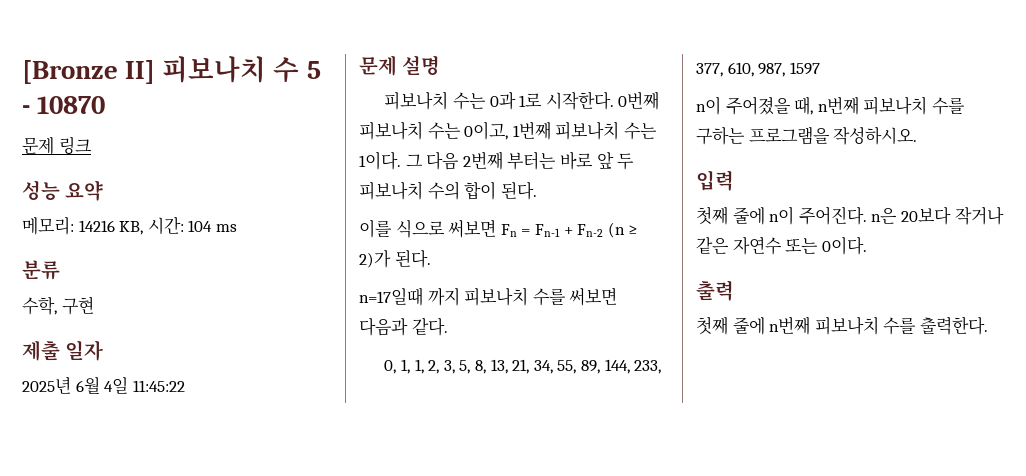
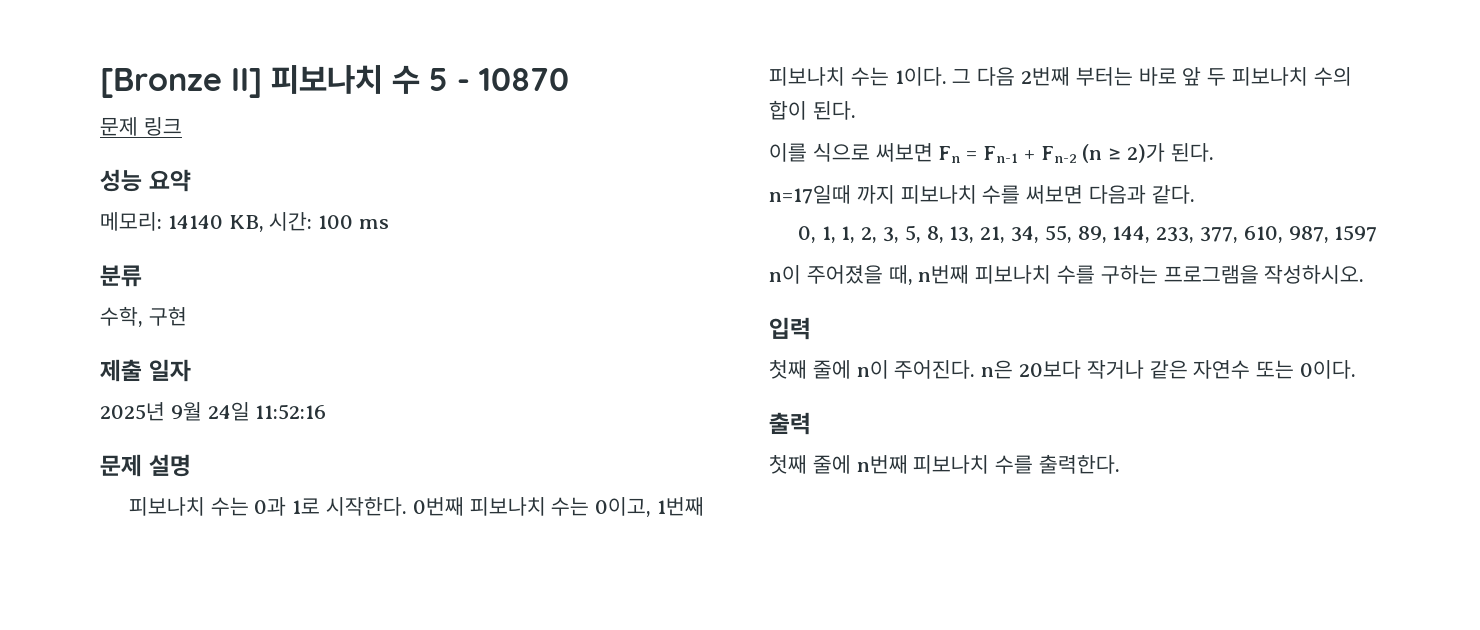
[78,220,115,232] 14216 -> [167,215,223,229] 14140
[188,220,213,232] 104 -> [318,215,354,229] 100
[75,377,185,394] 6월 4일 11:45:22 -> [170,402,327,421] 9월 24일 11:52:16

